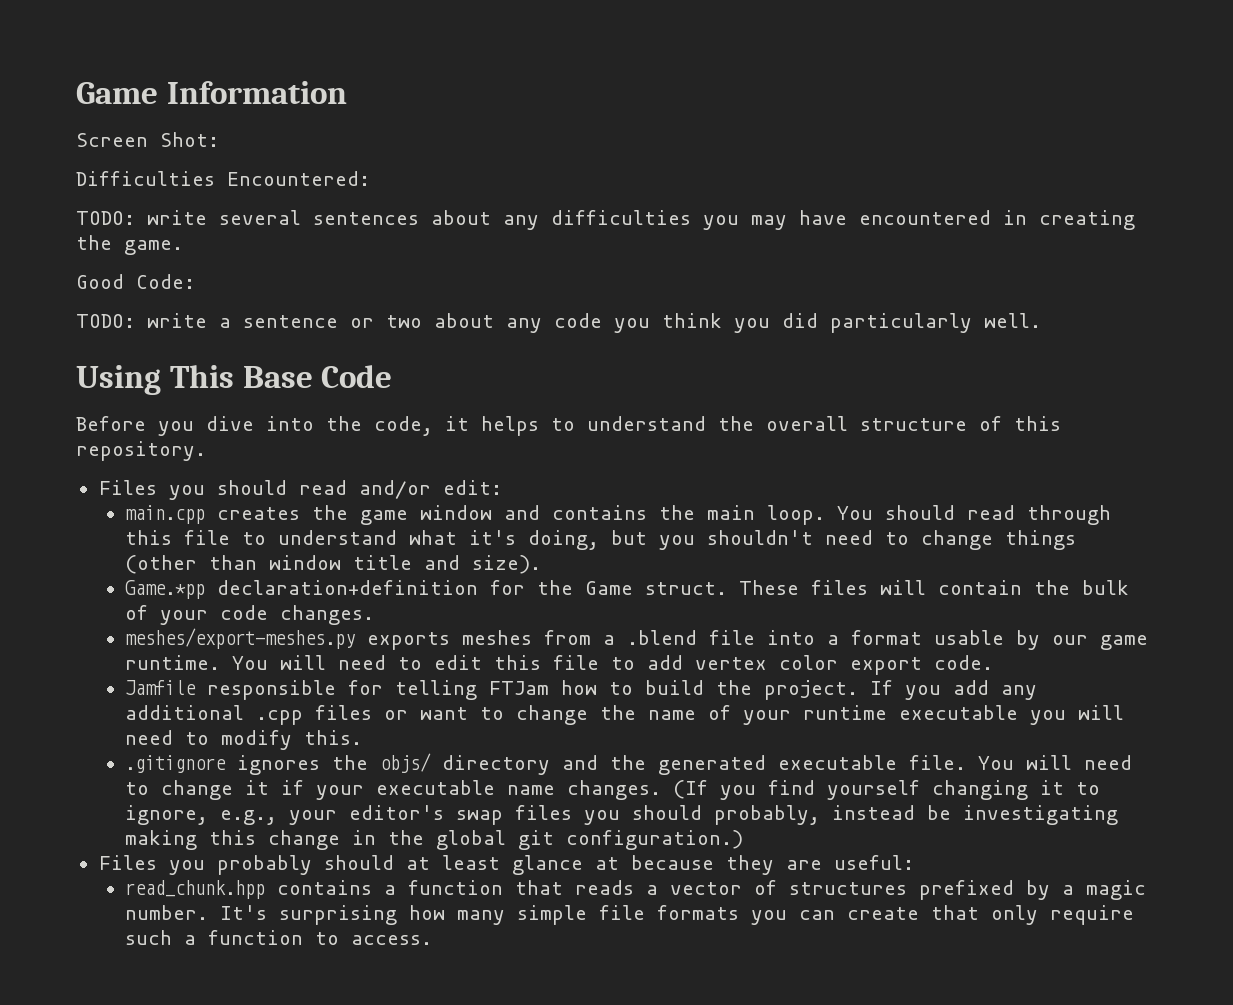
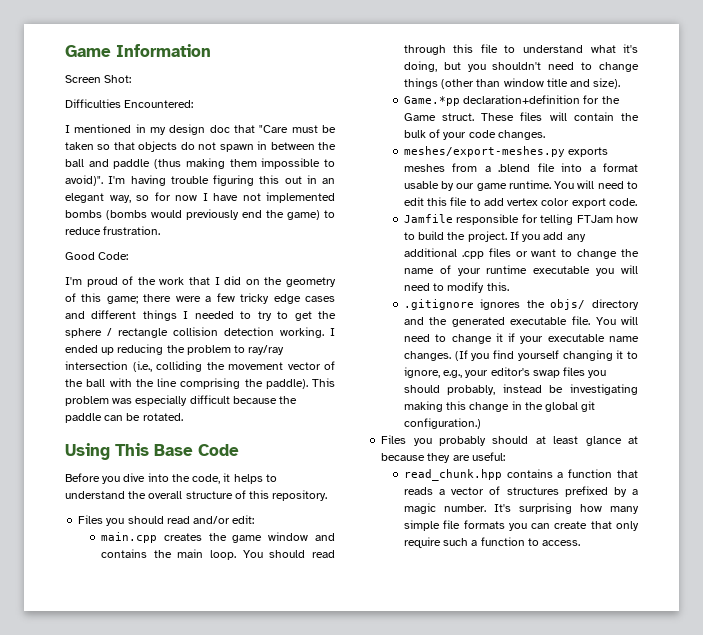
[76,210,1135,230] [76,235,183,255] [76,274,195,289] [76,313,1041,333] TODO: write several sentences about any difficulties you may have encountered in creating the game. // Good Code: // TODO: write a sentence or two about any code you think you did particularly well. -> [65,124,336,135] [65,141,336,152] [65,158,335,169] [65,175,335,186] [65,192,335,203] [65,209,335,220] [65,226,161,235] [65,252,129,260] [65,276,336,287] [65,293,335,304] [65,310,336,321] [65,327,335,338] [65,344,285,355] [65,361,335,372] [65,378,335,389] [65,395,298,406] [65,413,183,423] I mentioned in my design doc that "Care must be taken so that objects do not spawn in between the ball and paddle (thus making them impossible to avoid)". I'm having trouble figuring this out in an elegant way, so for now I have not implemented bombs (bombs would previously end the game) to reduce frustration. // Good Code: // I'm proud of the work that I did on the geometry of this game; there were a few tricky edge cases and different things I needed to try to get the sphere / rectangle collision detection working. I ended up reducing the problem to ray/ray intersection (i.e., colliding the movement vector of the ball with the line comprising the paddle). This problem was especially difficult because the paddle can be rotated.

